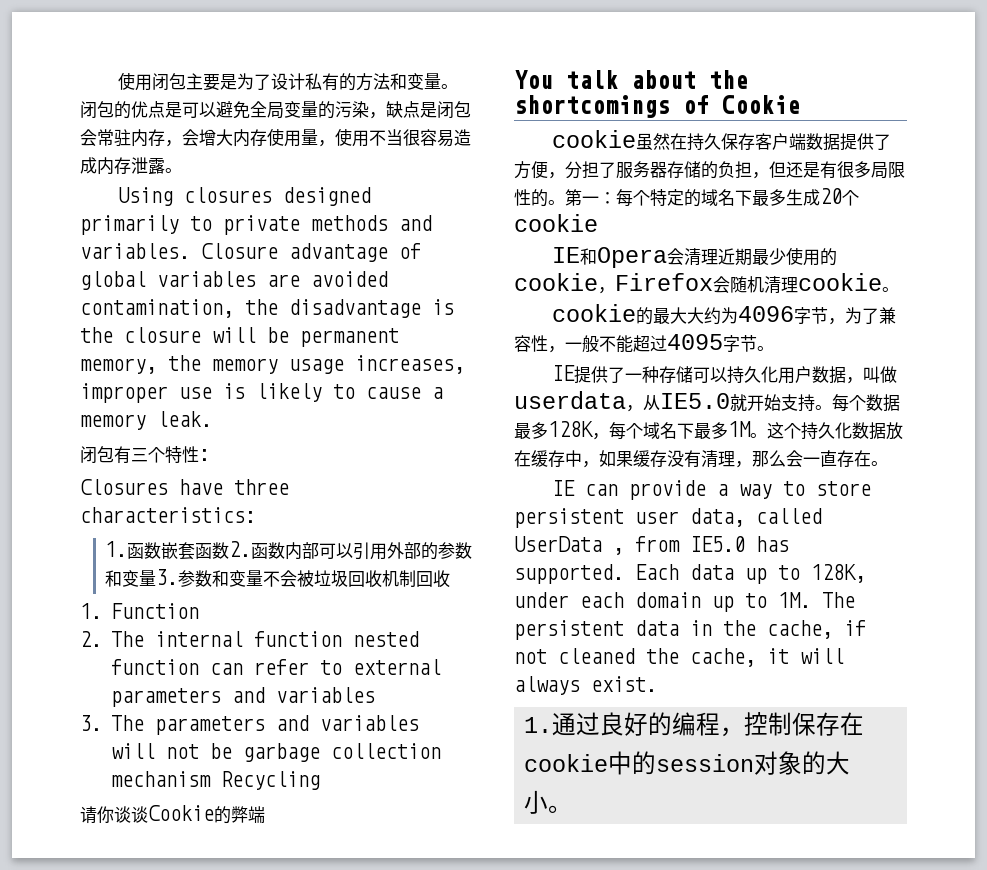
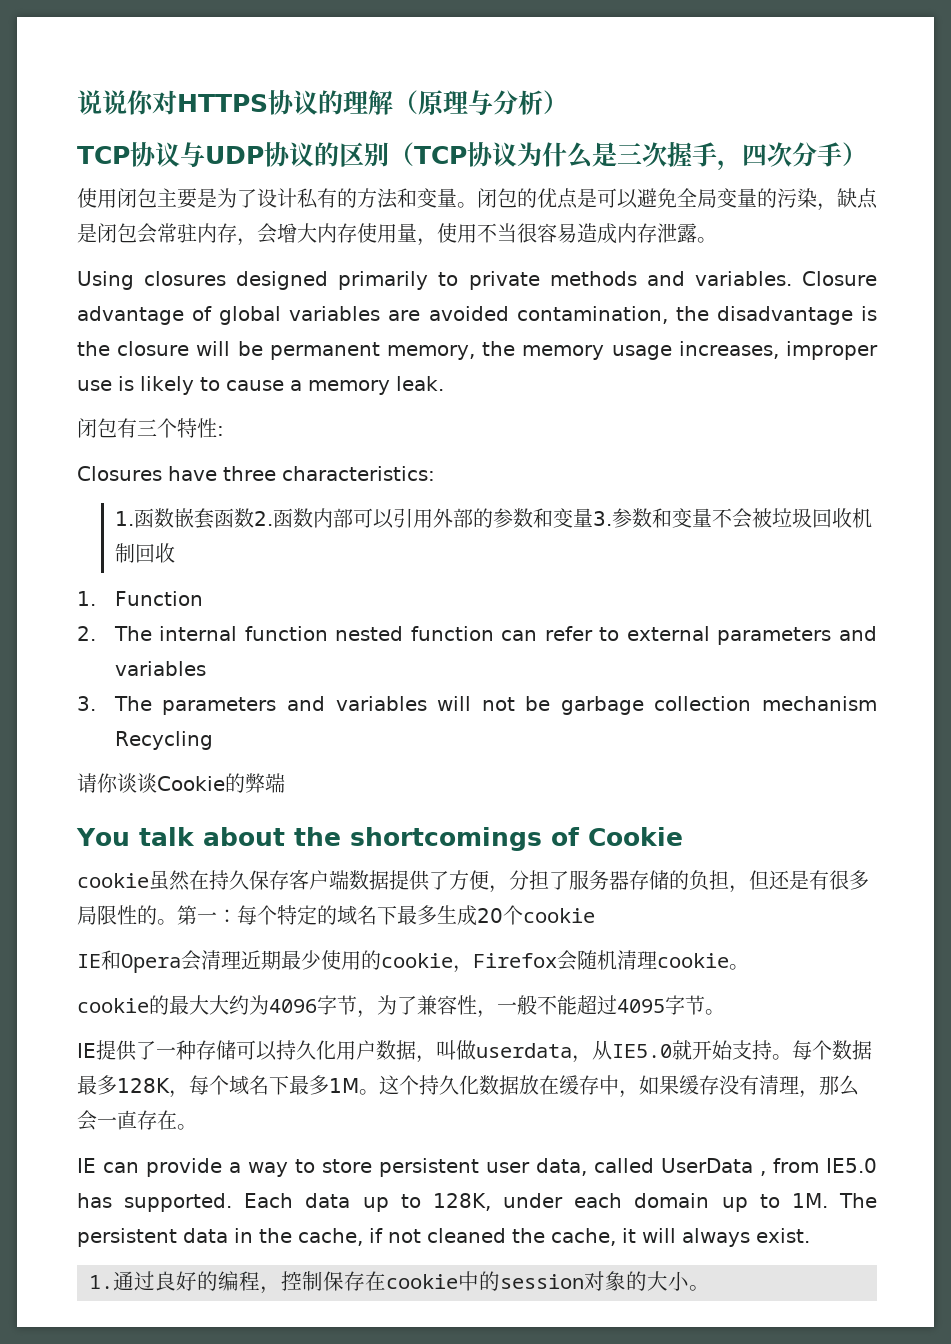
(117, 81) none -> [77,90,569,115] [77,142,867,171] 说说你对HTTPS协议的理解（原理与分析） // TCP协议与UDP协议的区别（TCP协议为什么是三次握手，四次分手） //

